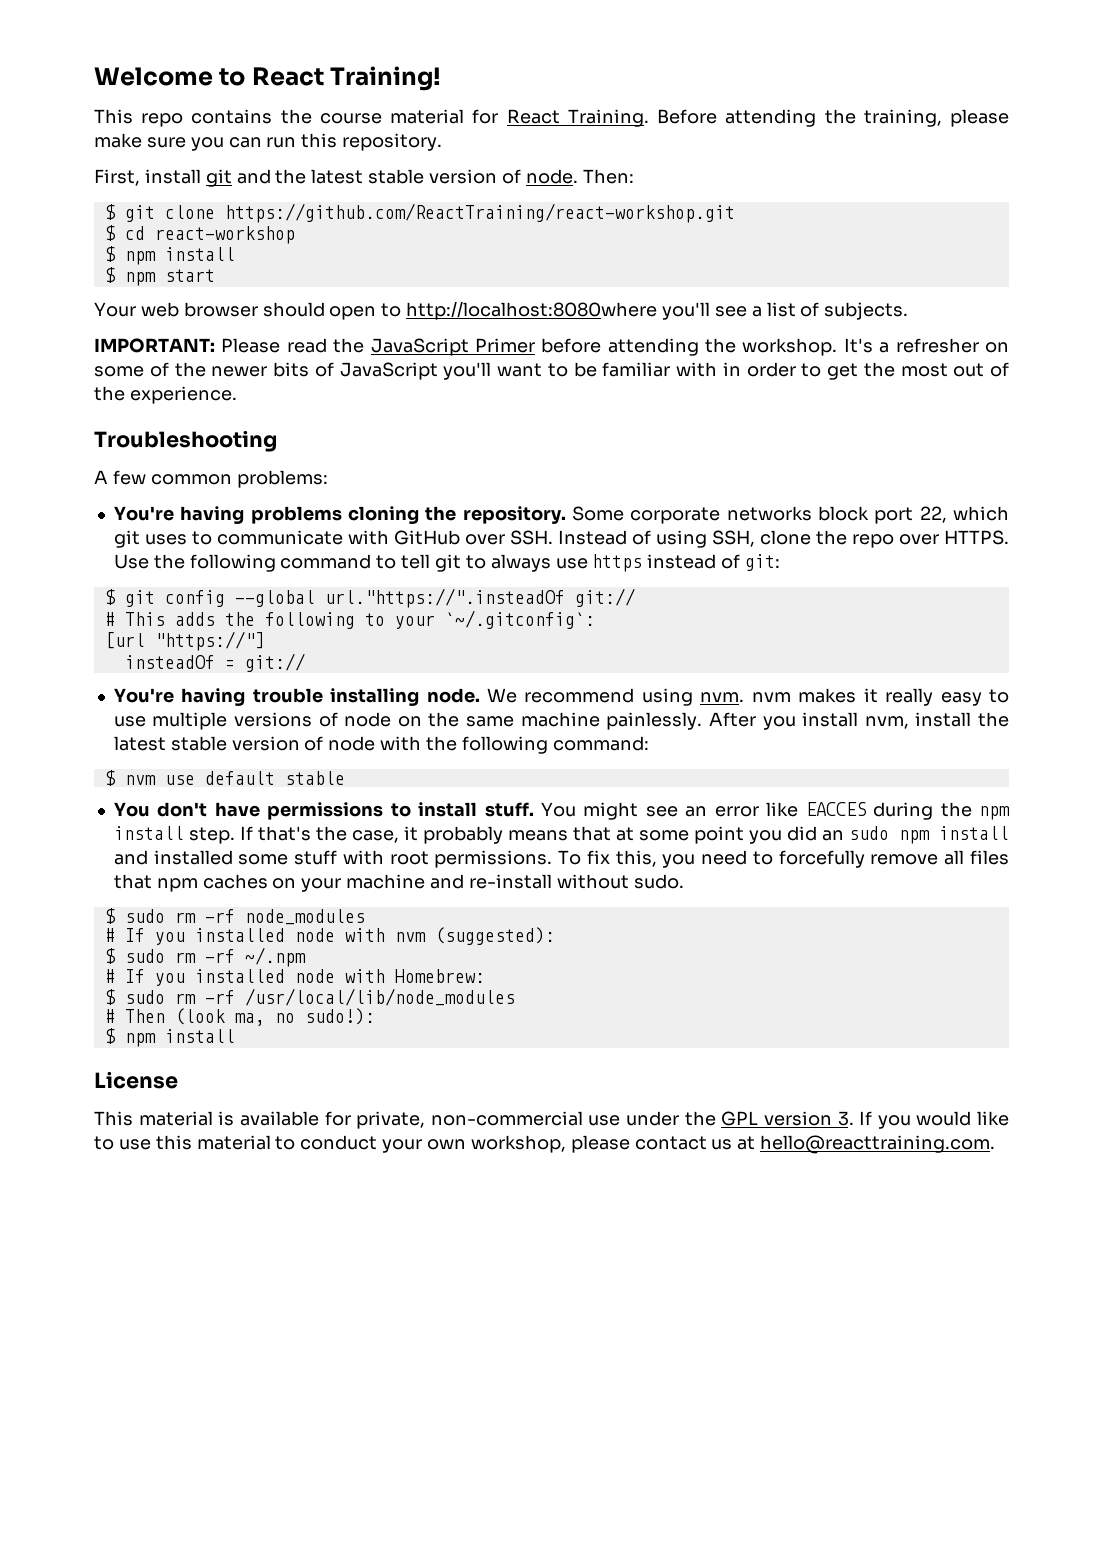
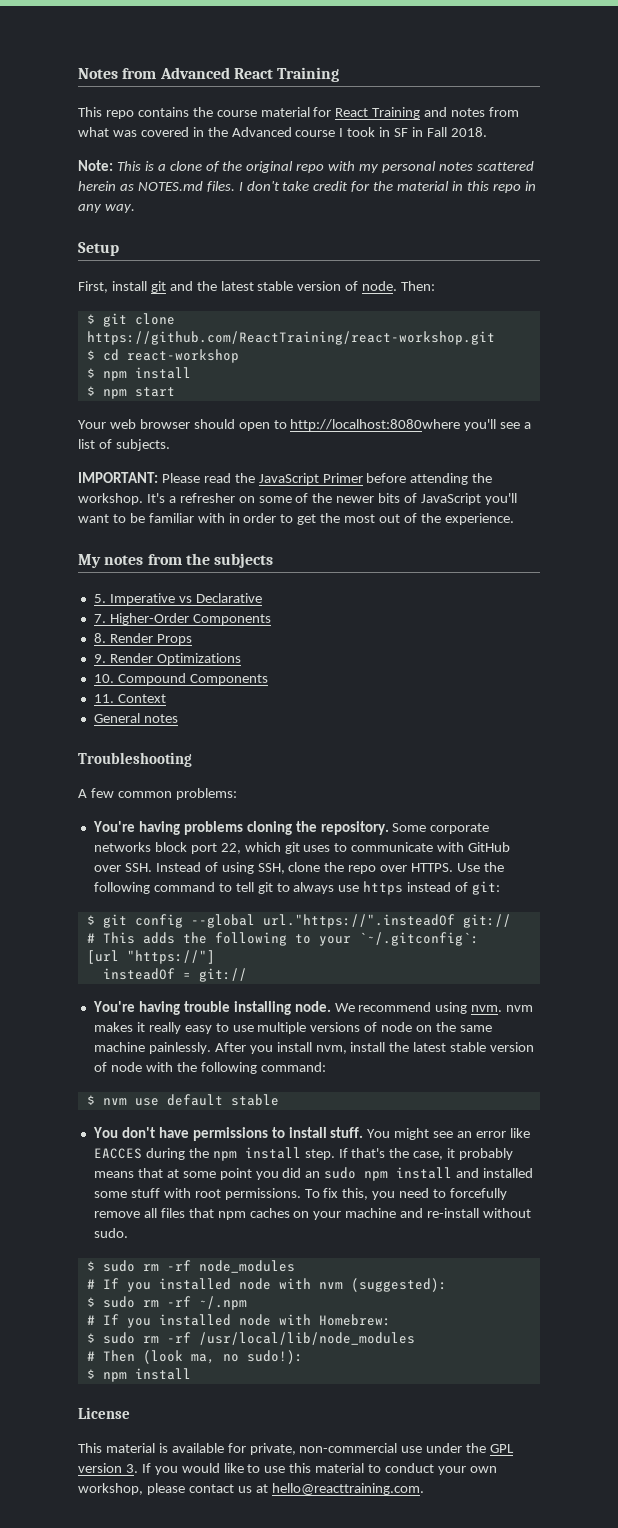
[94,66,442,91] Welcome to React Training! -> [78,67,340,82] Notes from Advanced React Training
[567,109,1010,127] [94,133,443,151] Training. Before attending the training, please make sure you can run this repository. -> [372,107,520,119] [78,127,487,137] [78,160,534,173] [78,181,536,193] [78,204,135,213] [78,242,119,256] Training and notes from what was covered in the Advanced course I took in SF in Fall 2018. // Note: This is a clone of the original repo with my personal notes scattered herein as NOTES.md files. I don't take credit for the material in this repo in any way. // Setup
(237, 395) none -> [78,553,274,568] [93,593,262,605] [93,613,271,625] [93,633,192,645] [93,653,241,665] [93,673,268,685] [93,694,166,703] [93,713,178,723] // My notes from the subjects // 5. Imperative vs Declarative // 7. Higher-Order Components // 8. Render Props // 9. Render Optimizations // 10. Compound Components // 11. Context // General notes

